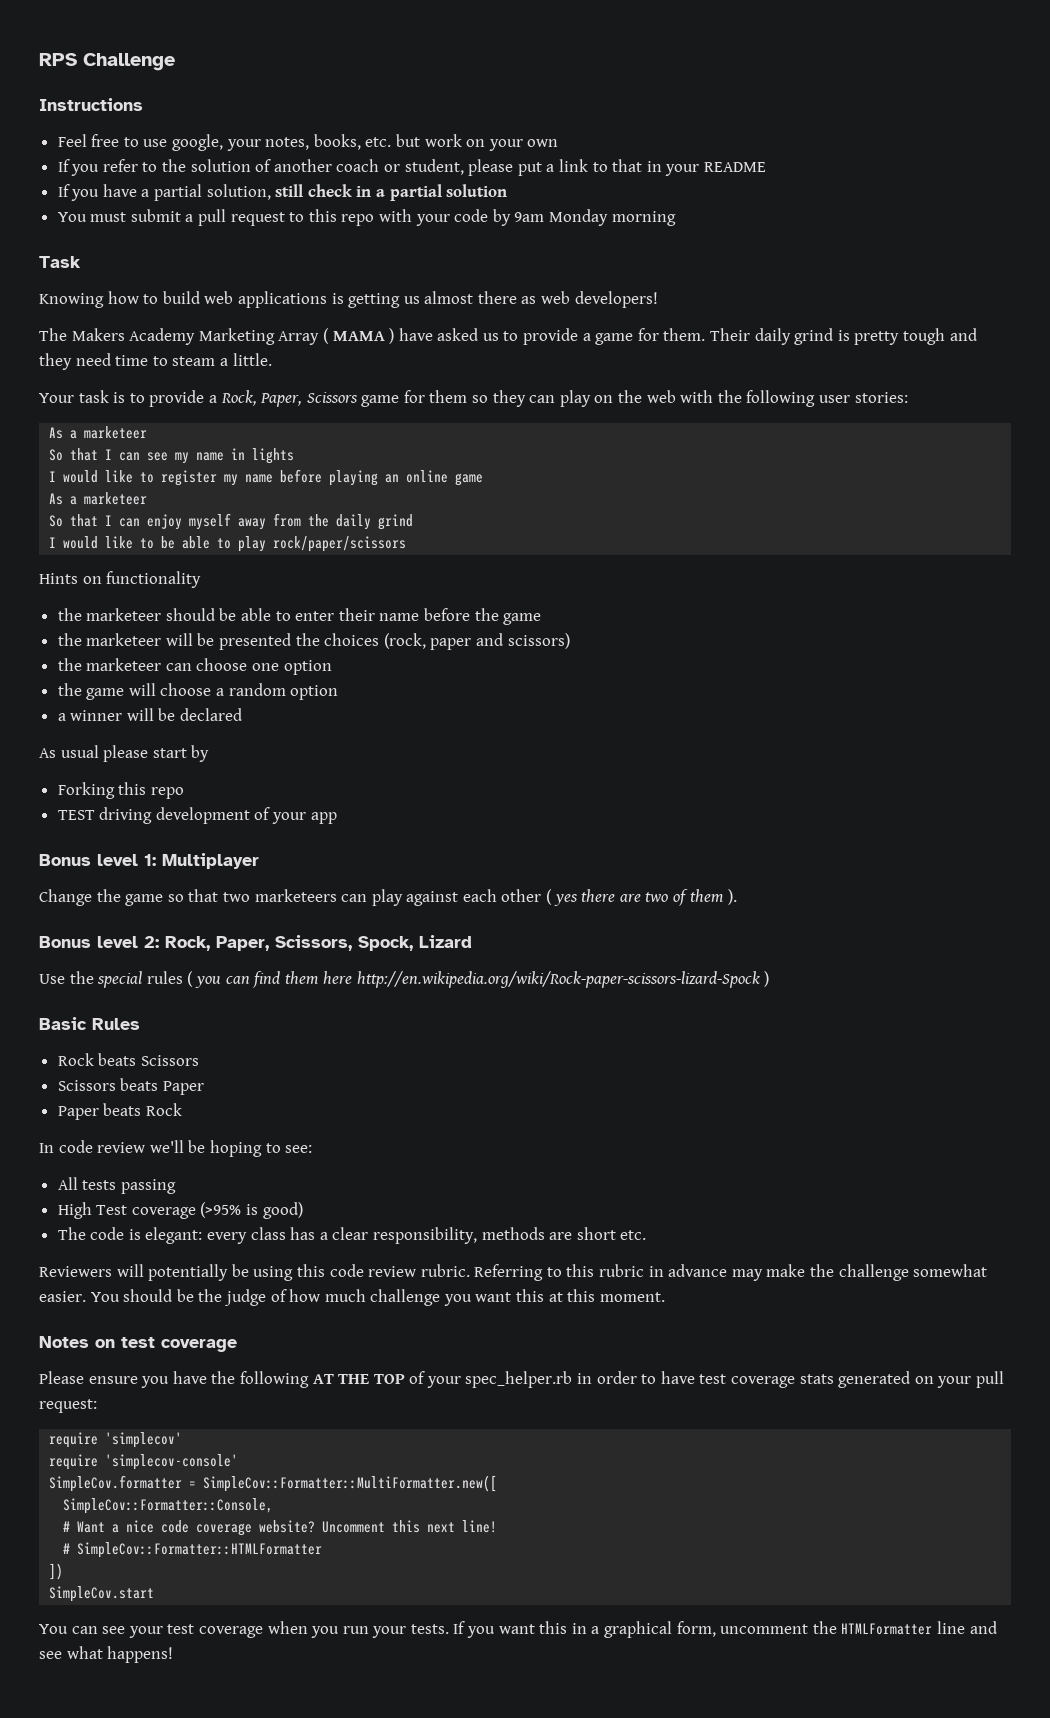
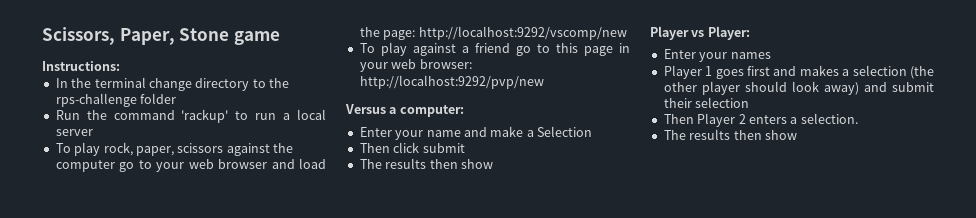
[39,53,175,71] [39,98,143,111] [57,134,559,151] [57,159,766,176] [57,184,508,201] [57,209,676,226] [39,256,81,268] [39,291,658,308] [39,328,977,345] [39,353,272,370] [39,390,908,407] [49,426,148,439] [49,448,295,464] [49,469,484,486] [49,492,148,505] [49,513,414,530] [49,536,407,552] [39,571,202,588] [57,608,542,625] [57,633,570,650] [57,658,332,675] [57,683,339,700] [57,708,243,721] [39,745,210,762] [57,782,184,799] [57,807,337,824] [39,853,259,869] [39,889,738,906] [39,935,472,951] [39,971,770,988] [39,1017,140,1030] [57,1053,199,1066] [57,1078,204,1095] [57,1103,182,1120] [39,1140,313,1157] [57,1177,176,1194] [57,1202,303,1219] [57,1227,647,1244] [39,1264,988,1281] [39,1289,665,1306] [39,1336,237,1352] [39,1371,1004,1388] [39,1399,97,1413] [49,1432,183,1448] [49,1454,239,1470] [49,1475,498,1492] [63,1498,274,1514] [63,1520,498,1536] [63,1542,323,1558] [49,1563,64,1580] [49,1586,155,1602] [39,1621,997,1638] [39,1646,174,1663] RPS Challenge // Instructions // Feel free to use google, your notes, books, etc. but work on your own // If you refer to the solution of another coach or student, please put a link to that in your README // If you have a partial solution, still check in a partial solution // You must submit a pull request to this repo with your code by 9am Monday morning // Task // Knowing how to build web applications is getting us almost there as web developers! // The Makers Academy Marketing Array ( MAMA ) have asked us to provide a game for them. Their daily grind is pretty tough and they need time to steam a little. // Your task is to provide a Rock, Paper, Scissors game for them so they can play on the web with the following user stories: // As a marketeer // So that I can see my name in lights // I would like to register my name before playing an online game // As a marketeer // So that I can enjoy myself away from the daily grind // I would like to be able to play rock/paper/scissors // Hints on functionality // the marketeer should be able to enter their name before the game // the marketeer will be presented the choices (rock, paper and scissors) // the marketeer can choose one option // the game will choose a random option // a winner will be declared // As usual please start by // Forking this repo // TEST driving development of your app // Bonus level 1: Multiplayer // Change the game so that two marketeers can play against each other ( yes there are two of them ). // Bonus level 2: Rock, Paper, Scissors, Spock, Lizard // Use the special rules ( you can find them here http://en.wikipedia.org/wiki/Rock-paper-scissors-lizard-Spock ) // Basic Rules // Rock beats Scissors // Scissors beats Paper // Paper beats Rock // In code review we'll be hoping to see: // All tests passing // High Test coverage (>95% is good) // The code is elegant: every class has a clear responsibility, methods are short etc. // Reviewers will potentially be using this code review rubric. Referring to this rubric in advance may make the challenge somewhat easier. You should be the judge of how much challenge you want this at this moment. // Notes on test coverage // Please ensure you have the following AT THE TOP of your spec_helper.rb in order to have test coverage stats generated on your pull request: // require 'simplecov' // require 'simplecov-console' // SimpleCov.formatter = SimpleCov::Formatter::MultiFormatter.new([ // SimpleCov::Formatter::Console, // # Want a nice code coverage website? Uncomment this next line! // # SimpleCov::Formatter::HTMLFormatter // ]) // SimpleCov.start // You can see your test coverage when you run your tests. If you want this in a graphical form, uncomment the HTMLFormatter line and see what happens! -> [42,27,280,45] [42,61,120,71] [55,77,289,91] [55,93,177,107] [55,109,326,123] [55,129,93,136] [55,142,293,156] [55,158,326,172] [359,26,627,40] [359,42,630,56] [359,59,472,72] [359,75,544,89] [345,104,464,117] [359,126,592,140] [359,142,465,153] [359,158,493,169] [650,26,750,40] [663,49,771,62] [663,65,934,79] [663,81,934,95] [663,97,750,108] [663,113,858,127] [663,129,797,140] Scissors, Paper, Stone game // Instructions: // In the terminal change directory to the rps-challenge folder // Run the command 'rackup' to run a local server // To play rock, paper, scissors against the computer go to your web browser and load the page: http://localhost:9292/vscomp/new // To play against a friend go to this page in your web browser: http://localhost:9292/pvp/new // Versus a computer: // Enter your name and make a Selection // Then click submit // The results then show // Player vs Player: // Enter your names // Player 1 goes first and makes a selection (the other player should look away) and submit their selection // Then Player 2 enters a selection. // The results then show

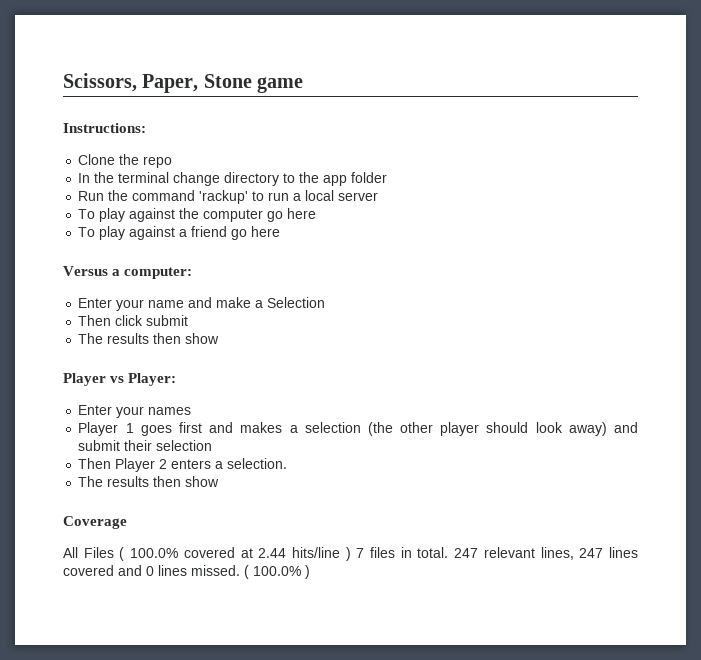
(120, 66) none -> [78,154,173,168] // Clone the repo
[55,93,137,107] rps-challenge -> [323,175,348,186] app
[103,142,224,156] rock, paper, scissors -> (126, 215) none
[138,158,326,172] [359,26,627,40] to your web browser and load the page: http://localhost:9292/vscomp/new -> [287,208,317,219] here
[536,43,630,56] [359,59,472,72] [359,75,544,89] to this page in your web browser: http://localhost:9292/pvp/new -> [251,226,281,237] here
(797, 135) none -> [63,516,127,529] [63,547,638,561] [63,565,310,579] // Coverage // All Files ( 100.0% covered at 2.44 hits/line ) 7 files in total. 247 relevant lines, 247 lines covered and 0 lines missed. ( 100.0% )

